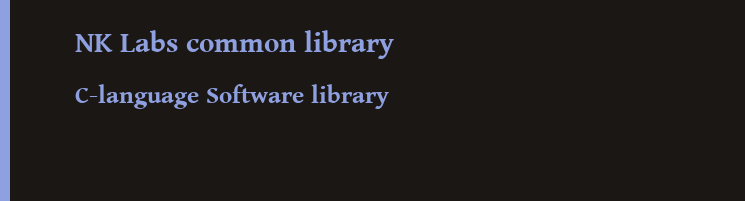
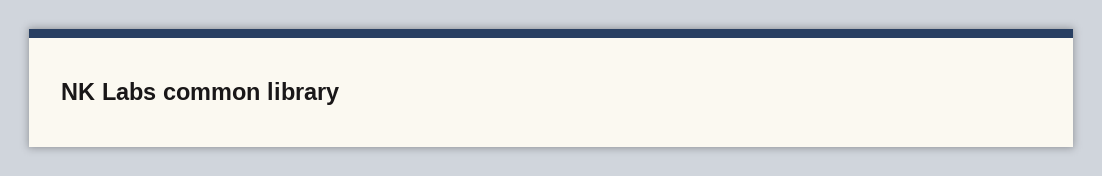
[75,84,389,109] // C-language Software library -> (339, 93) none

